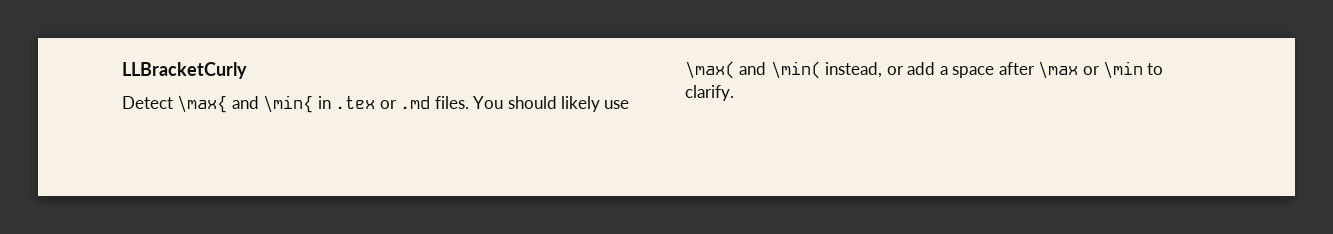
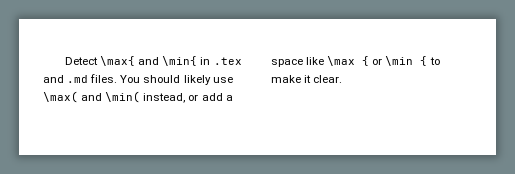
[122,62,247,79] LLBracketCurly // -> (65, 61) none
[379,100,397,109] or -> [43,75,64,83] and
[998,61,1164,79] [685,85,734,101] after \max or \min to clarify. -> [306,56,440,66] [271,75,343,83] like \max { or \min { to make it clear.

